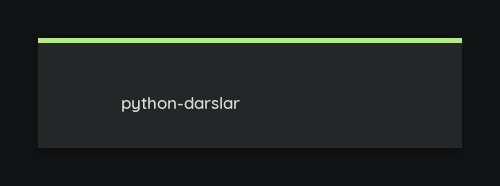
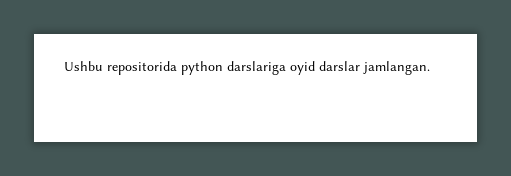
[121,97,240,112] python-darslar -> [64,61,430,75] Ushbu repositorida python darslariga oyid darslar jamlangan.

